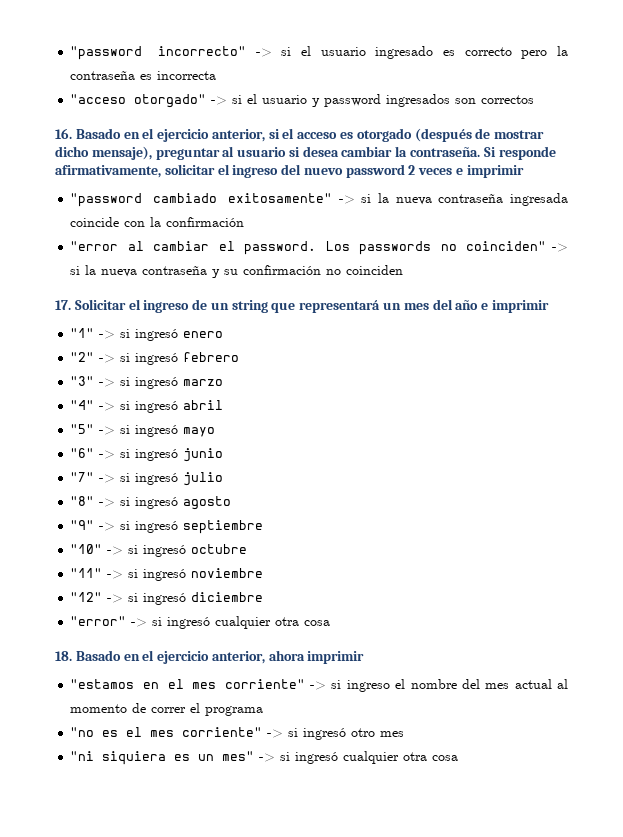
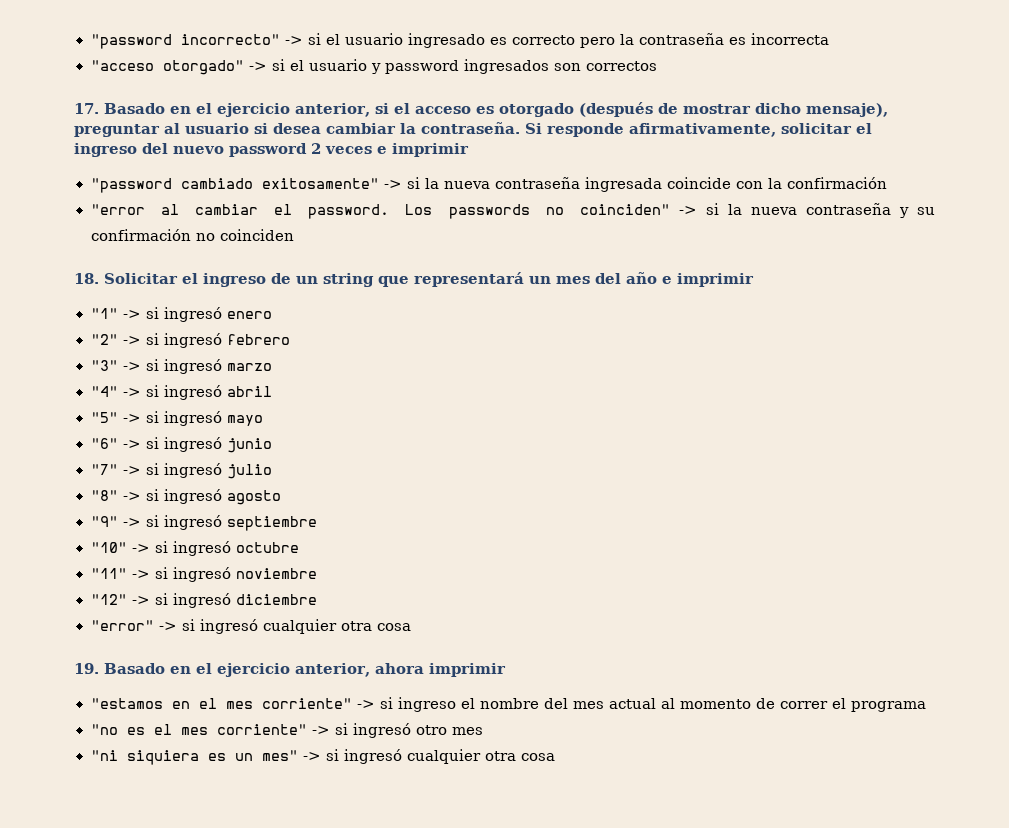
[55,128,72,139] 16. -> [74,103,99,114] 17.
[55,300,71,310] 17. -> [74,273,99,284] 18.
[55,651,72,661] 18. -> [74,663,99,674] 19.

